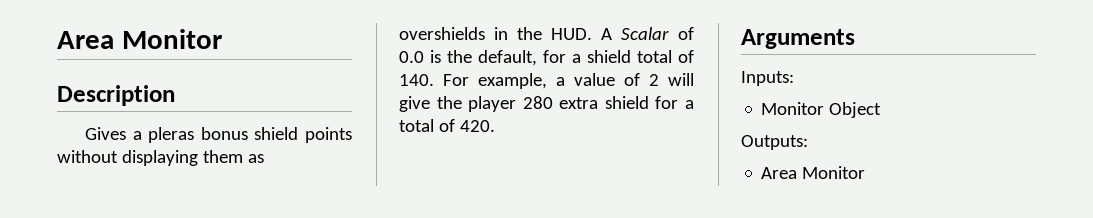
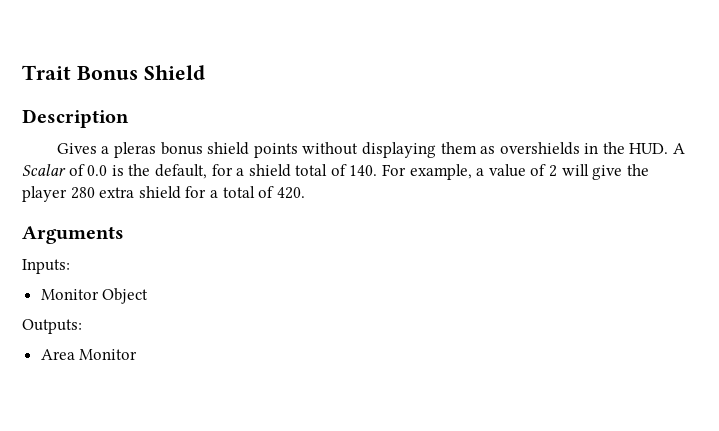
[57,29,222,49] Area Monitor -> [22,65,205,80] Trait Bonus Shield

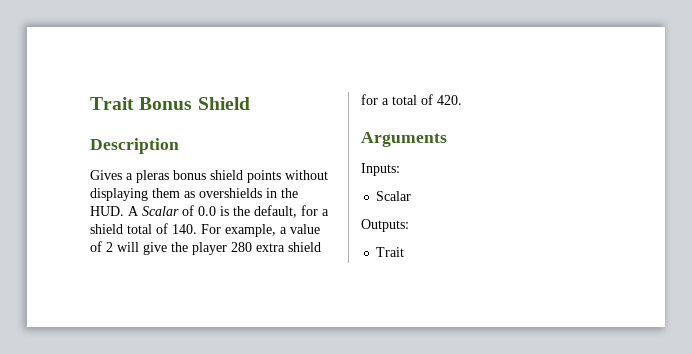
[40,288,149,304] Monitor Object -> [376,191,412,201] Scalar
[40,349,138,360] Area Monitor -> [376,247,405,257] Trait

